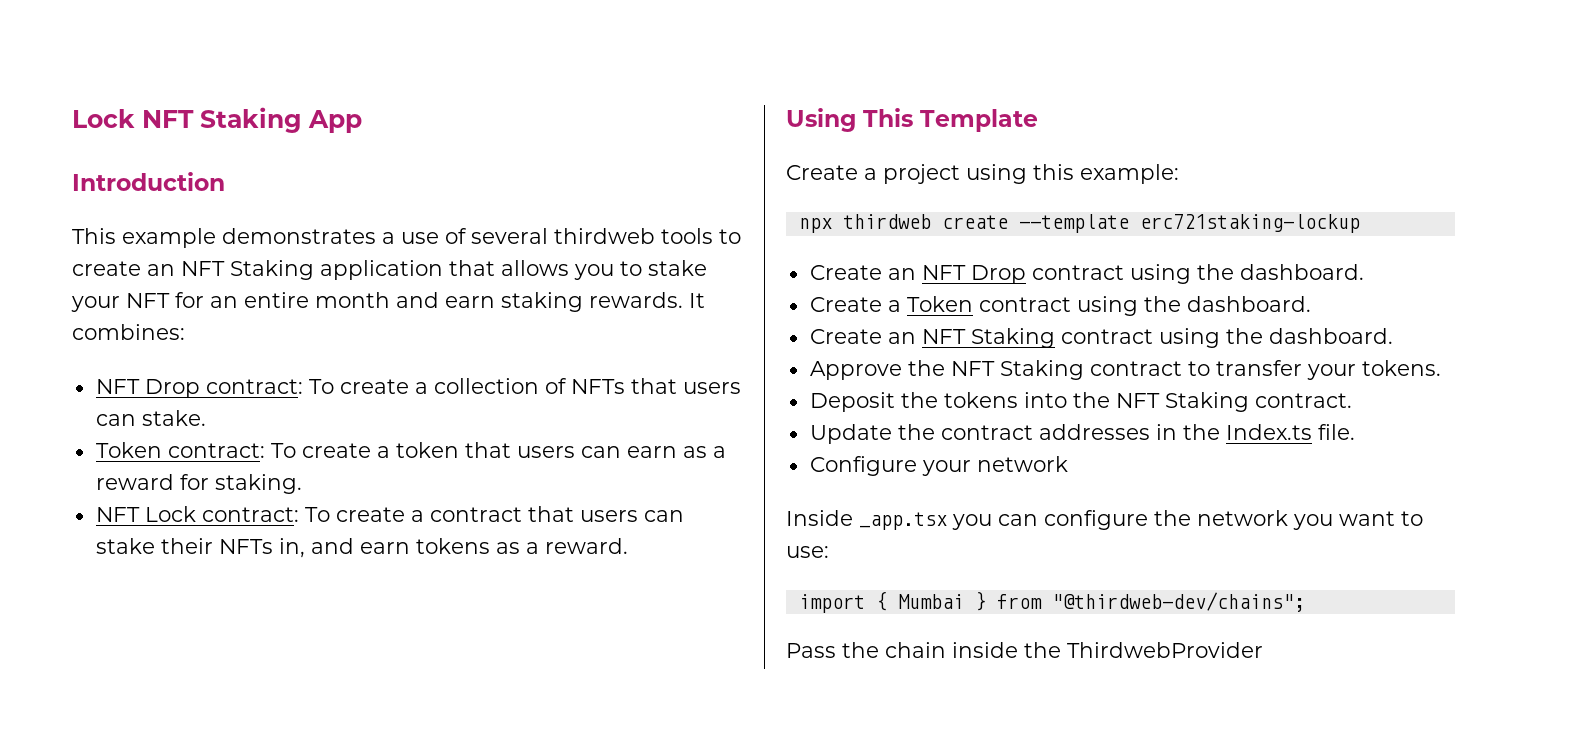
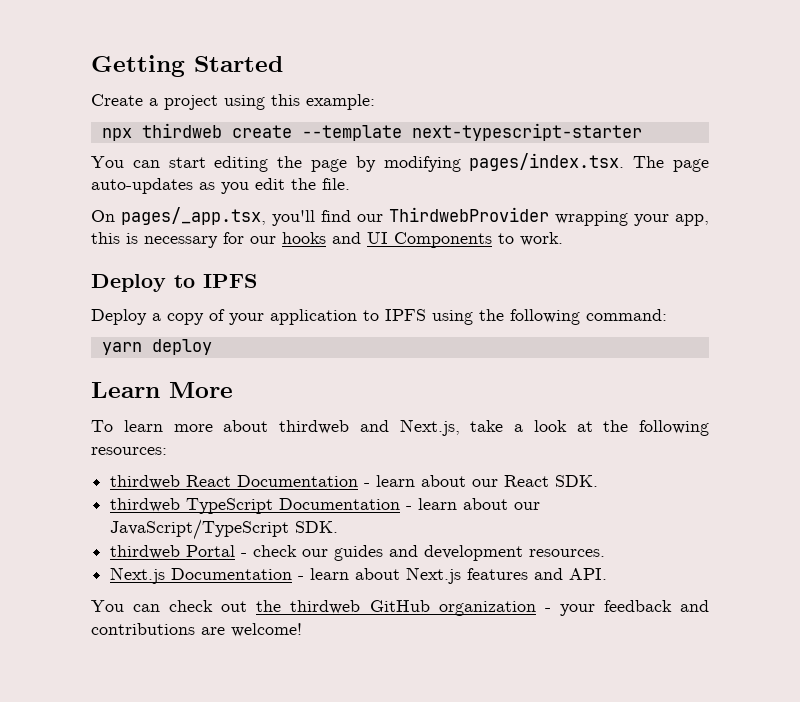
[72,107,362,133] [72,172,225,191] [72,228,741,248] [72,260,707,280] [71,292,705,312] [72,324,185,340] [95,378,741,398] [95,410,206,426] [95,442,726,458] [95,474,302,494] [95,506,684,522] [95,538,628,558] [786,108,1038,132] Lock NFT Staking App // Introduction // This example demonstrates a use of several thirdweb tools to create an NFT Staking application that allows you to stake your NFT for an entire month and earn staking rewards. It combines: // NFT Drop contract: To create a collection of NFTs that users can stake. // Token contract: To create a token that users can earn as a reward for staking. // NFT Lock contract: To create a contract that users can stake their NFTs in, and earn tokens as a reward. // Using This Template -> [91,55,283,77] Getting Started
[1139,214,1360,233] [809,264,1364,284] [809,296,1311,316] [809,328,1393,348] [809,360,1441,380] [809,392,1352,412] [809,424,1355,444] [809,456,1068,476] [786,510,1423,530] [786,546,829,558] [798,591,1305,613] [786,642,1263,658] erc721staking-lockup // Create an NFT Drop contract using the dashboard. // Create a Token contract using the dashboard. // Create an NFT Staking contract using the dashboard. // Approve the NFT Staking contract to transfer your tokens. // Deposit the tokens into the NFT Staking contract. // Update the contract addresses in the Index.ts file. // Configure your network // Inside _app.tsx you can configure the network you want to use: // import { Mumbai } from "@thirdweb-dev/chains"; // Pass the chain inside the ThirdwebProvider -> [411,123,642,141] [91,153,709,172] [91,178,350,194] [91,207,709,226] [91,232,563,248] [91,274,257,292] [91,309,667,325] [101,339,212,355] [91,382,233,398] [91,419,709,436] [91,447,167,455] [110,475,599,489] [110,498,541,514] [110,519,339,540] [110,545,606,561] [110,567,608,584] [91,600,709,616] [91,623,302,637] next-typescript-starter // You can start editing the page by modifying pages/index.tsx. The page auto-updates as you edit the file. // On pages/_app.tsx, you'll find our ThirdwebProvider wrapping your app, this is necessary for our hooks and UI Components to work. // Deploy to IPFS // Deploy a copy of your application to IPFS using the following command: // yarn deploy // Learn More // To learn more about thirdweb and Next.js, take a look at the following resources: // thirdweb React Documentation - learn about our React SDK. // thirdweb TypeScript Documentation - learn about our JavaScript/TypeScript SDK. // thirdweb Portal - check our guides and development resources. // Next.js Documentation - learn about Next.js features and API. // You can check out the thirdweb GitHub organization - your feedback and contributions are welcome!

